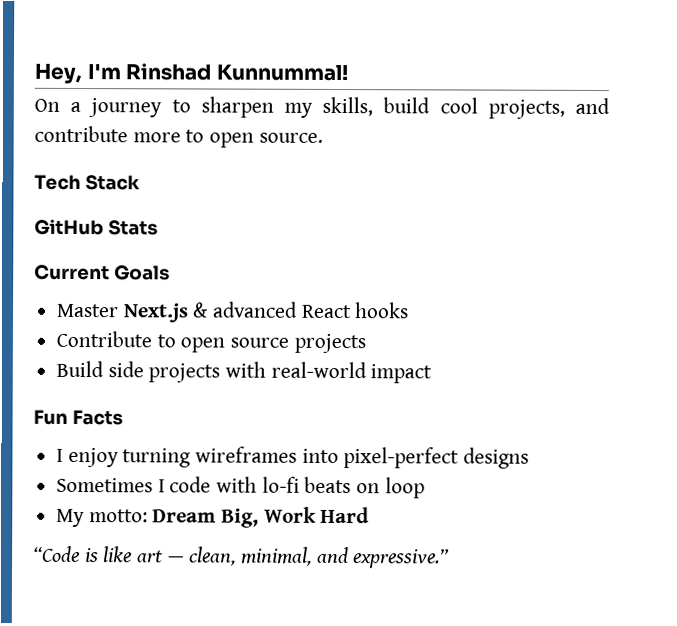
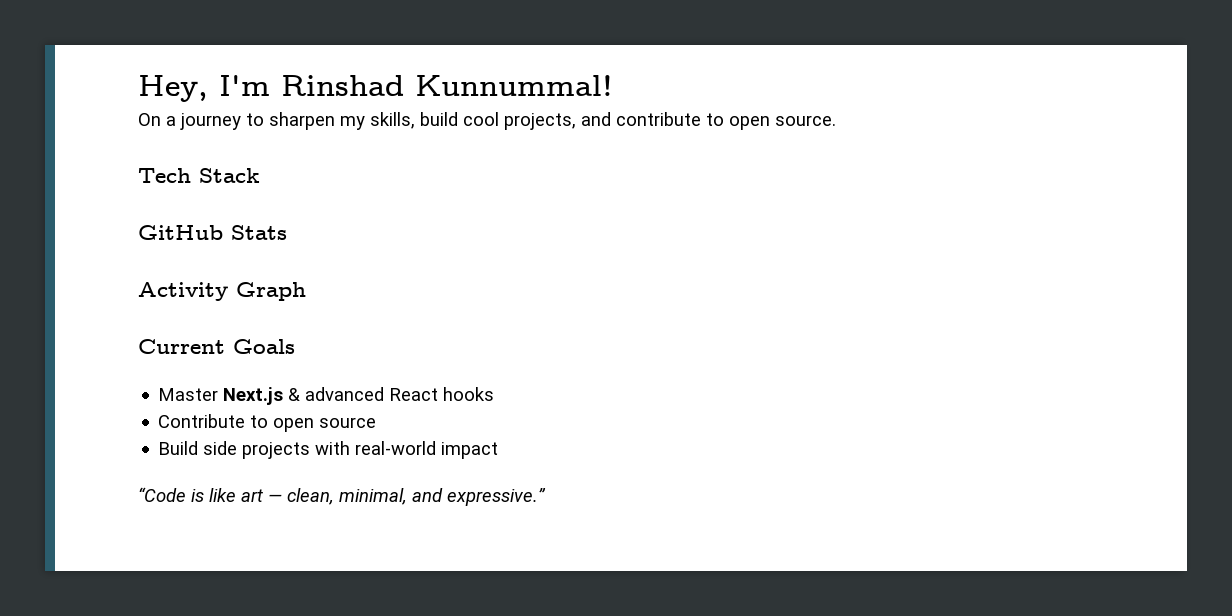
[132,132,181,143] more -> (701, 119) none
(158, 228) none -> [138,282,306,301] // Activity Graph
[293,333,366,354] projects -> (377, 422) none
[33,409,123,426] [56,446,530,469] [56,476,425,499] [56,506,370,528] // Fun Facts // I enjoy turning wireframes into pixel-perfect designs // Sometimes I code with lo-fi beats on loop // My motto: Dream Big, Work Hard -> (499, 450) none

